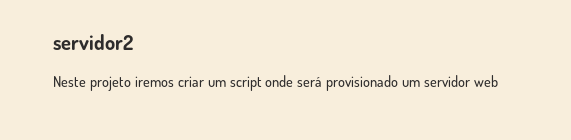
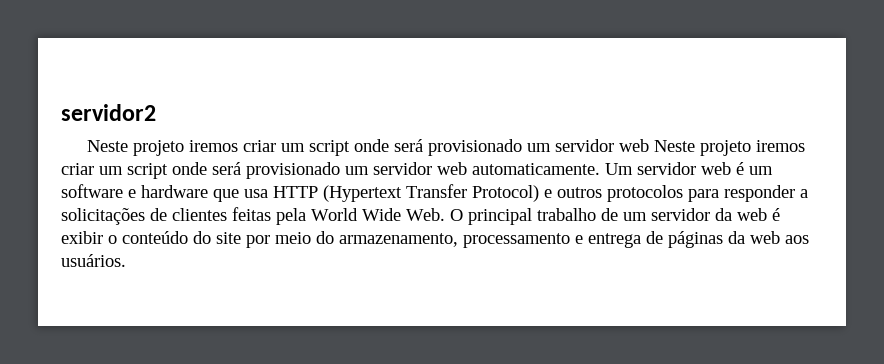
(499, 81) none -> [654,140,806,156] [61,162,773,179] [61,184,808,202] [61,207,780,225] [61,231,809,248] [61,254,126,267] Neste projeto iremos criar um script onde será provisionado um servidor web automaticamente. Um servidor web é um software e hardware que usa HTTP (Hypertext Transfer Protocol) e outros protocolos para responder a solicitações de clientes feitas pela World Wide Web. O principal trabalho de um servidor da web é exibir o conteúdo do site por meio do armazenamento, processamento e entrega de páginas da web aos usuários.

